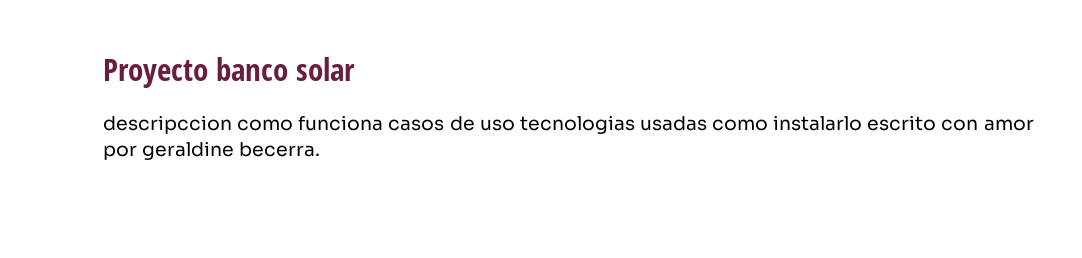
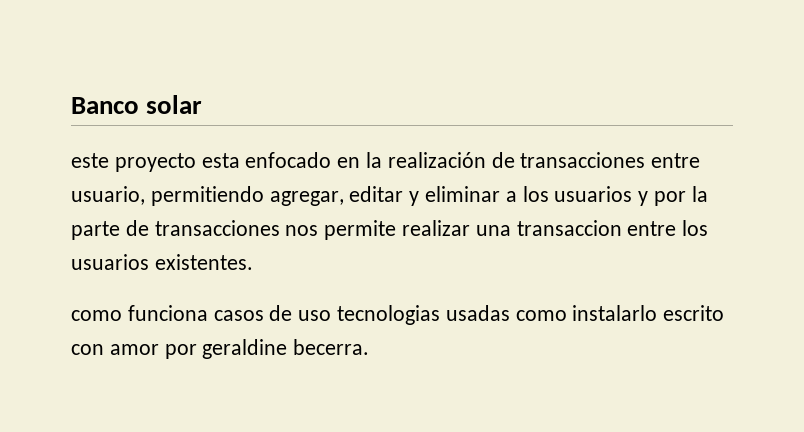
[103,57,289,88] Proyecto banco -> [71,97,139,114] Banco
[103,115,232,134] descripccion -> [71,152,701,172] [71,186,708,206] [71,220,709,240] [71,254,253,270] este proyecto esta enfocado en la realización de transacciones entre usuario, permitiendo agregar, editar y eliminar a los usuarios y por la parte de transacciones nos permite realizar una transaccion entre los usuarios existentes. //

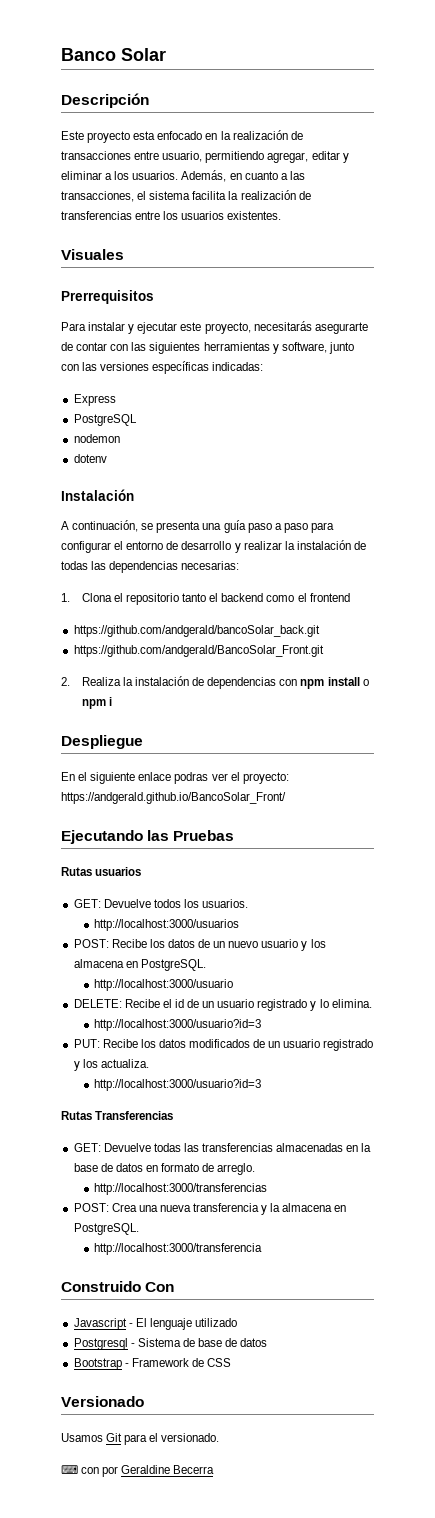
[146,95,203,114] [71,153,109,168] solar // este -> [121,48,166,61] [61,93,149,108] [61,131,84,140] Solar // Descripción // Este
[554,186,708,206] [71,220,709,240] [71,254,253,270] [71,305,725,325] [71,339,370,359] usuarios y por la parte de transacciones nos permite realizar una transaccion entre los usuarios existentes. // como funciona casos de uso tecnologias usadas como instalarlo escrito con amor por geraldine becerra. -> [132,170,305,182] [61,190,311,202] [61,211,282,220] [61,249,124,260] [61,290,154,304] [61,321,368,334] [61,342,354,354] [61,361,264,374] [73,394,116,406] [73,414,137,426] [73,434,120,443] [73,454,107,463] [61,489,134,501] [61,520,334,533] [61,540,366,553] [61,561,240,573] [61,593,350,605] [73,625,320,637] [73,645,324,657] [61,676,369,689] [81,697,112,709] [61,735,143,749] [61,772,289,784] [61,792,286,804] [61,830,235,844] [61,867,142,876] [73,899,249,908] [94,919,240,931] [73,939,326,951] [73,959,206,971] [94,979,234,991] [73,999,372,1011] [94,1019,262,1031] [73,1039,374,1051] [73,1059,149,1071] [94,1079,262,1091] [61,1111,174,1120] [73,1143,372,1152] [73,1163,256,1175] [94,1183,268,1195] [73,1203,347,1215] [73,1223,139,1235] [94,1243,263,1255] [61,1281,175,1292] [73,1318,238,1330] [73,1338,268,1350] [73,1358,232,1370] [61,1396,144,1407] [61,1433,220,1445] [61,1465,215,1477] usuarios. Además, en cuanto a las transacciones, el sistema facilita la realización de transferencias entre los usuarios existentes. // Visuales // Prerrequisitos // Para instalar y ejecutar este proyecto, necesitarás asegurarte de contar con las siguientes herramientas y software, junto con las versiones específicas indicadas: // Express // PostgreSQL // nodemon // dotenv // Instalación // A continuación, se presenta una guía paso a paso para configurar el entorno de desarrollo y realizar la instalación de todas las dependencias necesarias: // 1. Clona el repositorio tanto el backend como el frontend // https://github.com/andgerald/bancoSolar_back.git // https://github.com/andgerald/BancoSolar_Front.git // 2. Realiza la instalación de dependencias con npm install o npm i // Despliegue // En el siguiente enlace podras ver el proyecto: https://andgerald.github.io/BancoSolar_Front/ // Ejecutando las Pruebas // Rutas usuarios // GET: Devuelve todos los usuarios. // http://localhost:3000/usuarios // POST: Recibe los datos de un nuevo usuario y los almacena en PostgreSQL. // http://localhost:3000/usuario // DELETE: Recibe el id de un usuario registrado y lo elimina. // http://localhost:3000/usuario?id=3 // PUT: Recibe los datos modificados de un usuario registrado y los actualiza. // http://localhost:3000/usuario?id=3 // Rutas Transferencias // GET: Devuelve todas las transferencias almacenadas en la base de datos en formato de arreglo. // http://localhost:3000/transferencias // POST: Crea una nueva transferencia y la almacena en PostgreSQL. // http://localhost:3000/transferencia // Construido Con // Javascript - El lenguaje utilizado // Postgresql - Sistema de base de datos // Bootstrap - Framework de CSS // Versionado // Usamos Git para el versionado. // ⌨ con por Geraldine Becerra

